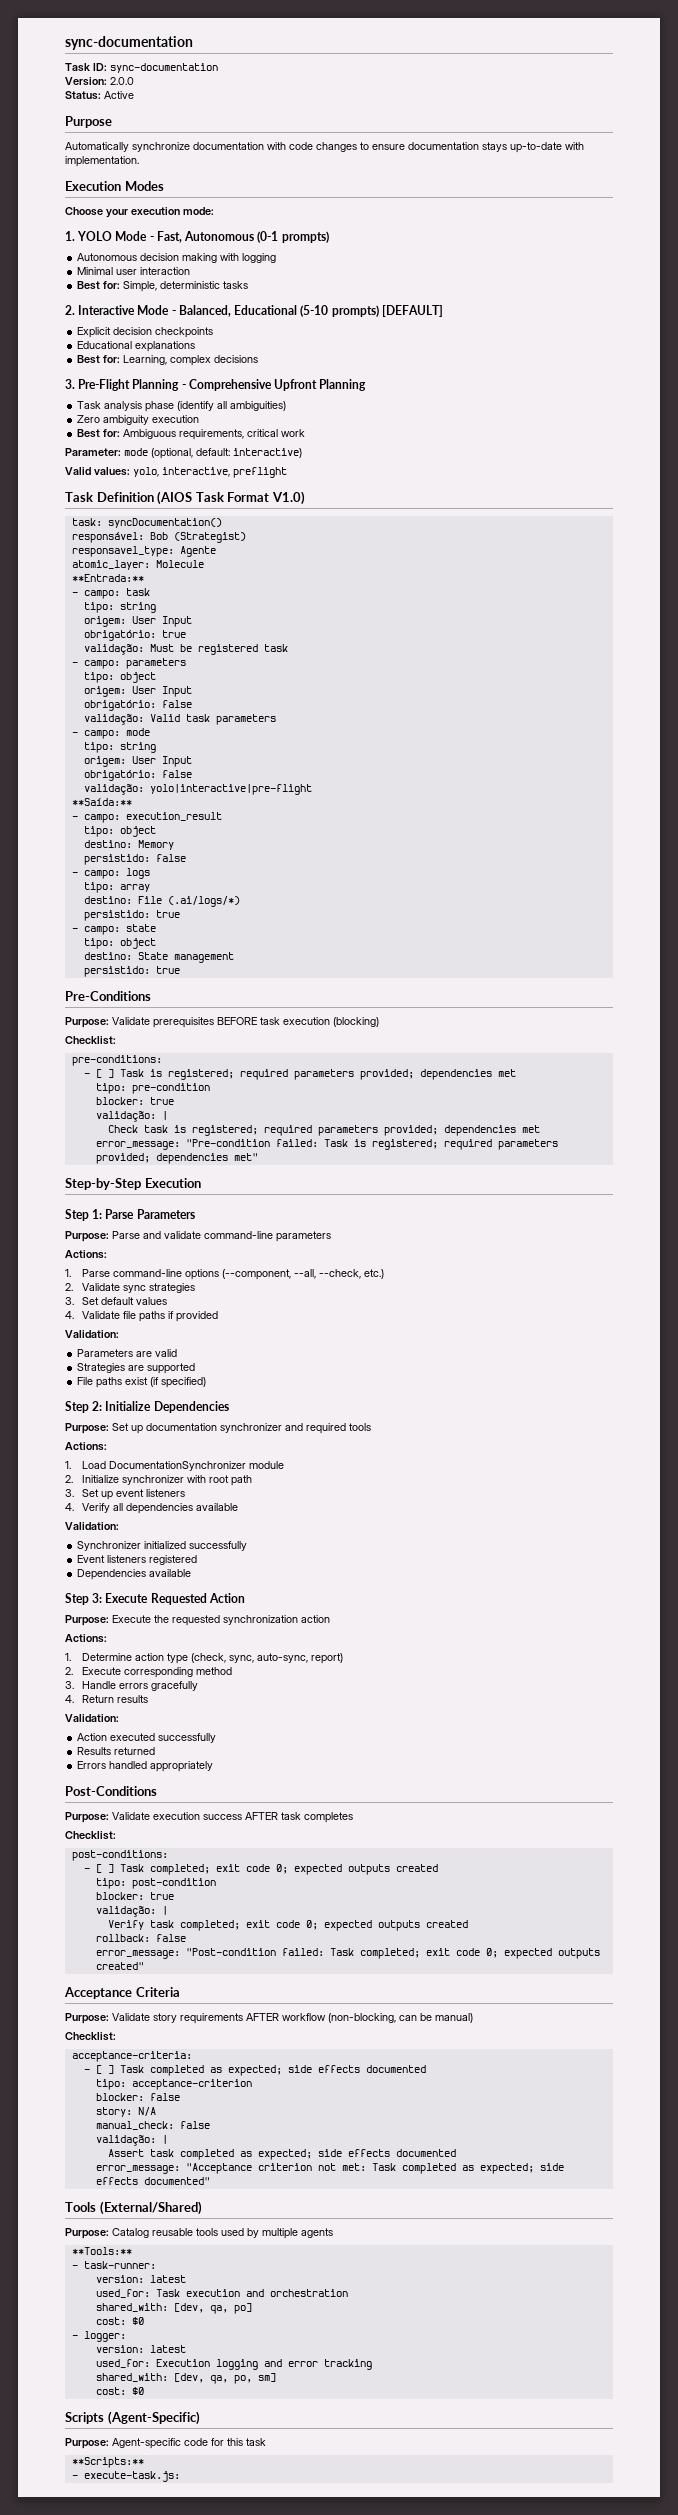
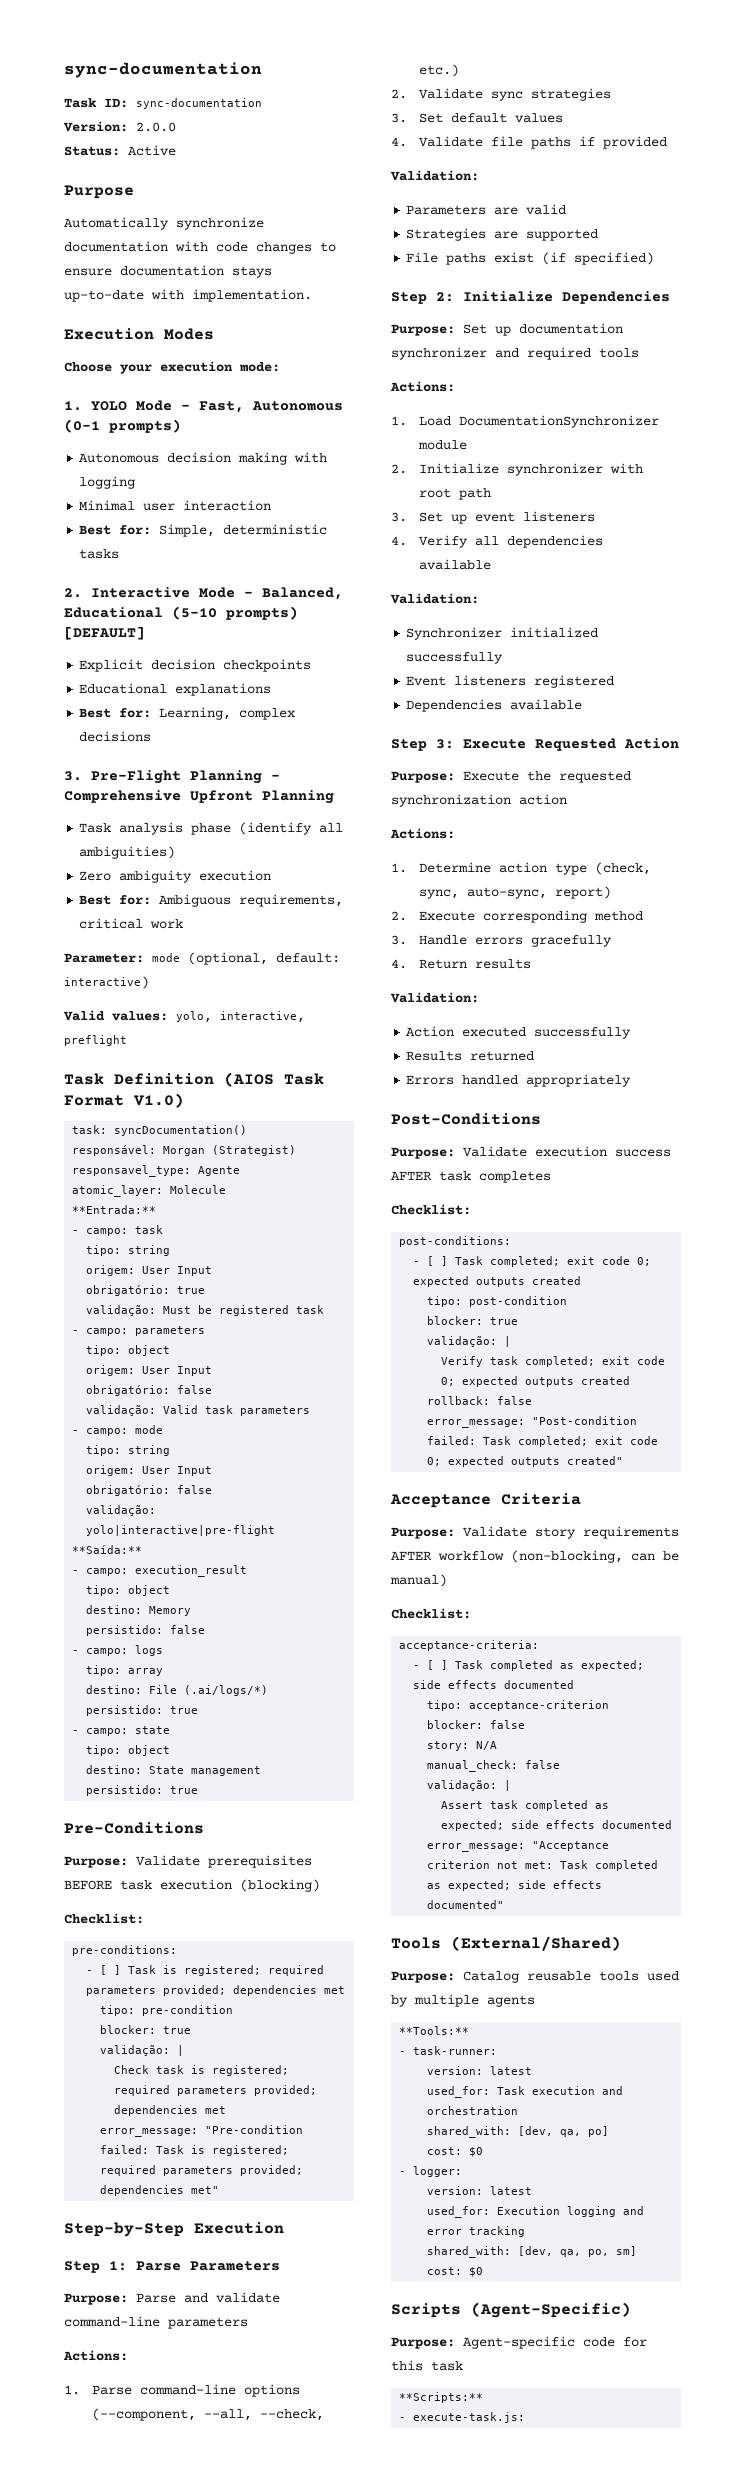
[149,532,168,540] Bob -> [163,1146,206,1156] Morgan

